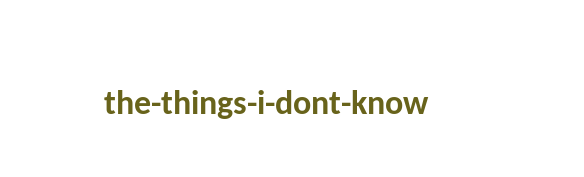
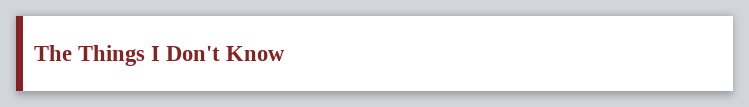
[104,90,429,119] the-things-i-dont-know -> [34,45,286,66] The Things I Don't Know

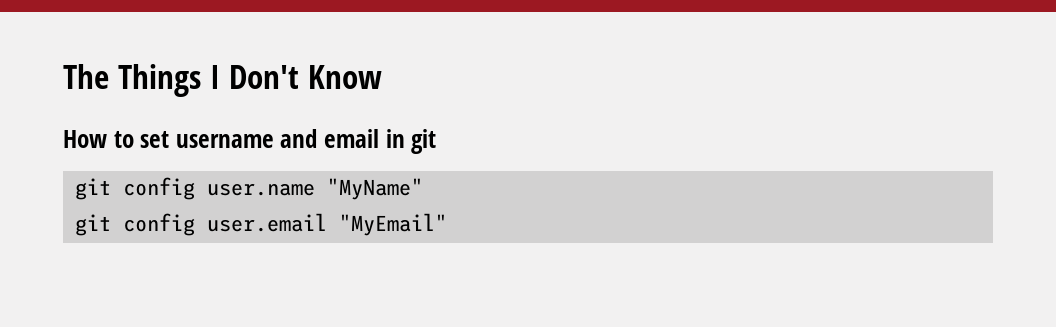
(286, 53) none -> [63,129,437,154] [75,177,424,200] [75,213,448,236] // How to set username and email in git // git config user.name "MyName" // git config user.email "MyEmail"

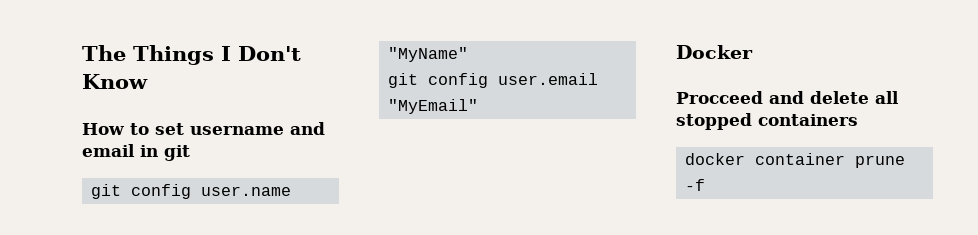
(448, 224) none -> [676,45,753,59] [676,91,899,104] [676,113,858,130] [685,153,905,168] [685,179,705,191] // Docker // Procceed and delete all stopped containers // docker container prune -f

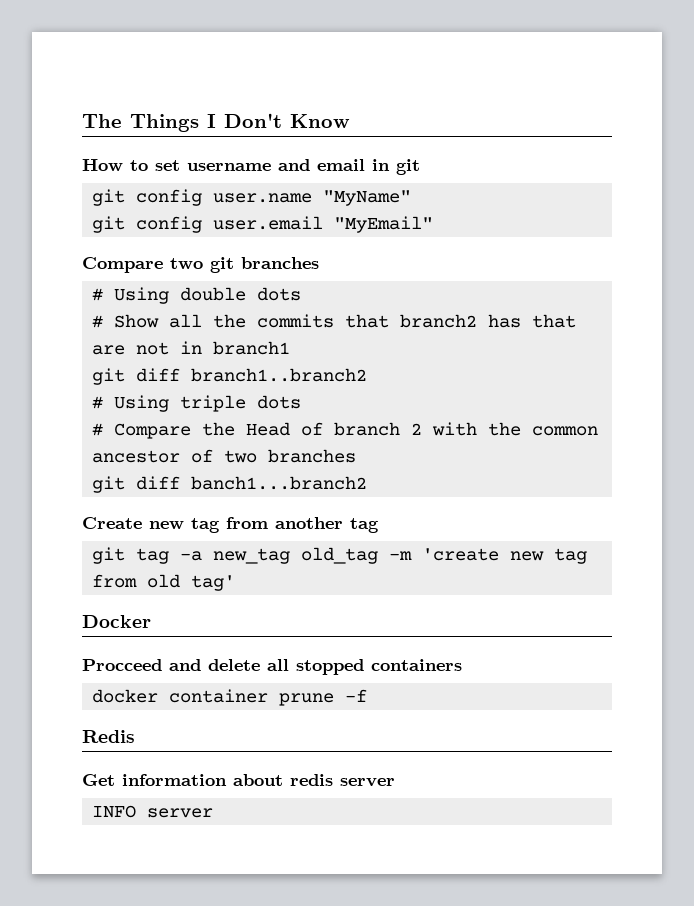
(478, 106) none -> [82,257,319,273] [91,287,301,304] [91,314,576,328] [91,341,290,355] [91,368,367,385] [91,395,301,412] [91,422,598,439] [91,449,356,463] [91,476,367,493] [82,517,379,533] [91,547,587,564] [91,574,235,591] // Compare two git branches // # Using double dots // # Show all the commits that branch2 has that are not in branch1 // git diff branch1..branch2 // # Using triple dots // # Compare the Head of branch 2 with the common ancestor of two branches // git diff banch1...branch2 // Create new tag from another tag // git tag -a new_tag old_tag -m 'create new tag from old tag'
(705, 185) none -> [82,730,135,743] [82,774,395,787] [91,805,213,818] // Redis // Get information about redis server // INFO server

